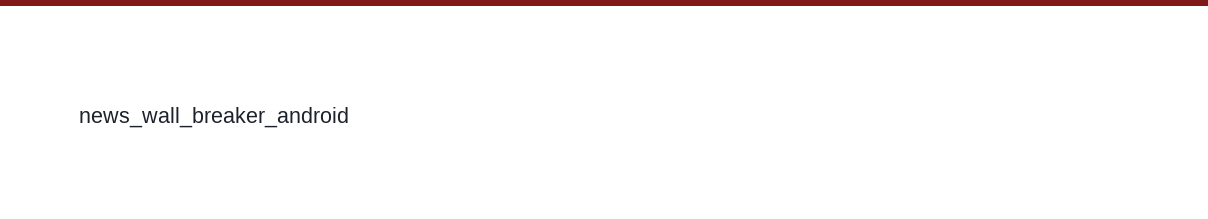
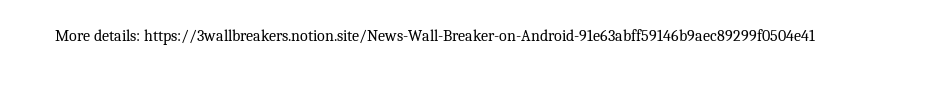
[79,107,349,128] news_wall_breaker_android -> [55,29,816,45] More details: https://3wallbreakers.notion.site/News-Wall-Breaker-on-Android-91e63abff59146b9aec89299f0504e41

